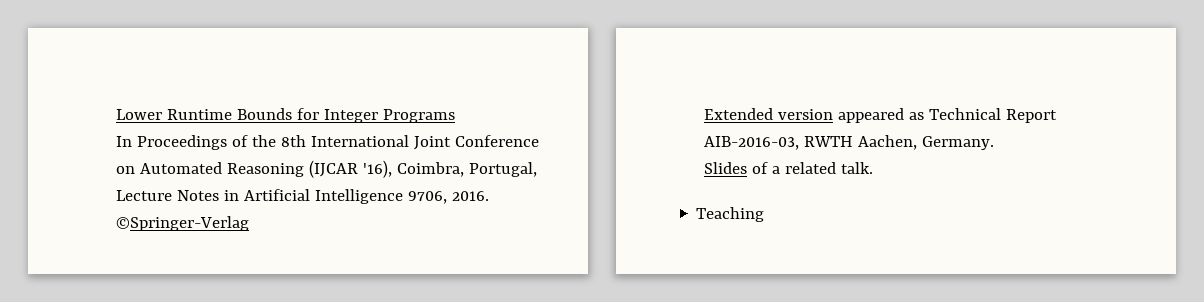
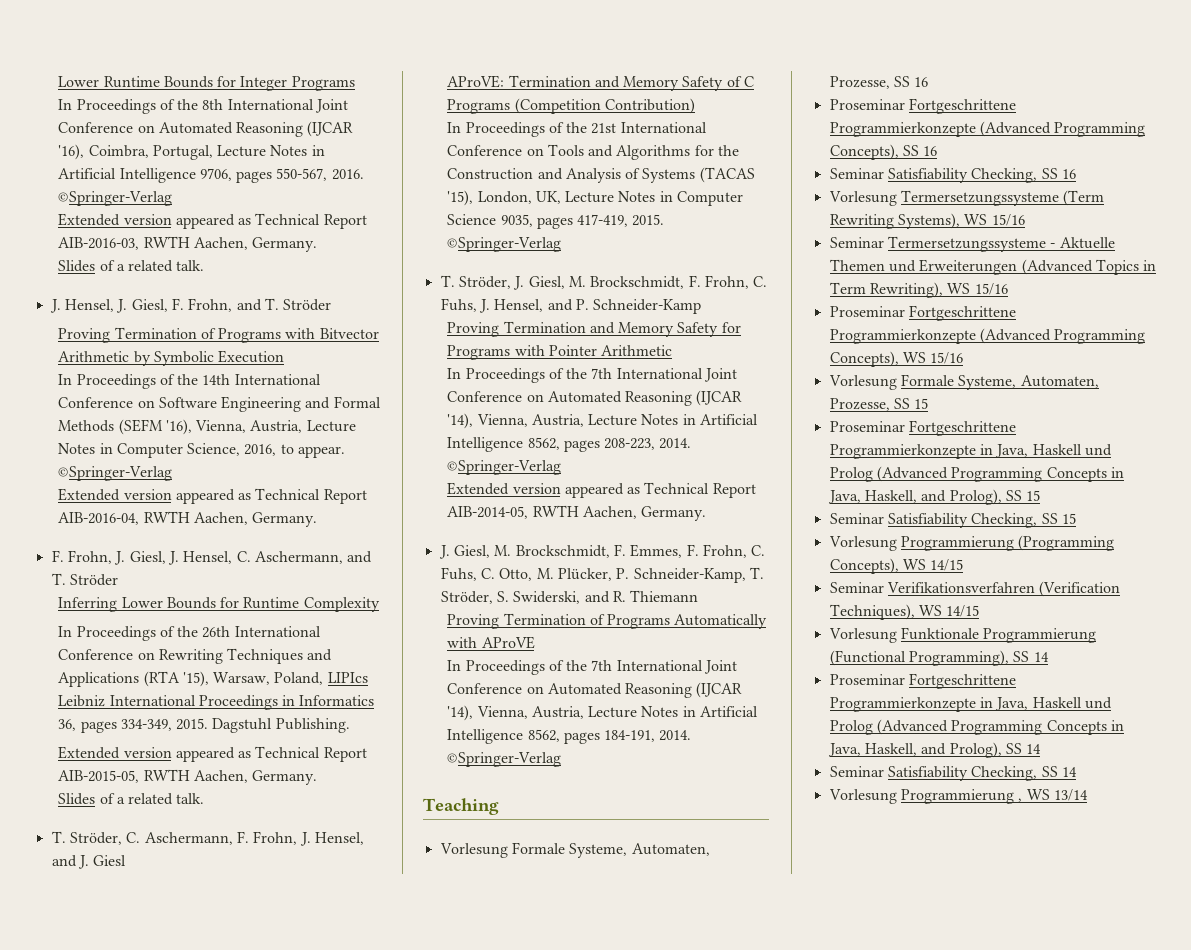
(447, 197) none -> [236,168,328,183] pages 550-567,
[696,207,765,222] Teaching -> [49,298,332,313] [58,327,379,343] [58,350,285,366] [58,374,321,389] [58,396,381,412] [58,419,356,435] [58,443,346,458] [58,466,173,481] [58,488,367,504] [58,511,318,527] [51,550,373,565] [51,573,118,586] [58,597,380,612] [58,626,321,641] [58,648,333,664] [58,671,368,687] [58,695,375,710] [58,718,350,733] [58,746,367,762] [58,769,318,785] [58,793,205,805] [51,831,364,846] [51,855,127,869] [447,75,755,91] [447,98,695,114] [447,122,707,137] [447,144,740,160] [447,167,755,183] [447,190,744,206] [447,214,665,229] [447,237,562,252] [440,275,768,290] [440,298,702,314] [447,321,741,337] [447,345,673,360] [447,368,738,383] [447,390,743,406] [447,413,759,429] [447,437,692,452] [447,460,562,475] [447,482,756,498] [447,505,707,521] [438,544,766,559] [440,567,764,583] [440,590,699,604] [447,613,768,629] [447,636,535,649] [447,660,738,675] [447,682,743,698] [447,705,759,721] [447,729,692,744] [447,752,562,767] [423,798,499,815] [439,842,710,858] [829,76,929,89] [829,98,1016,114] [829,121,1146,137] [829,144,938,160] [829,168,1076,183] [828,190,1105,206] [829,213,1025,229] [829,236,1115,252] [829,259,1157,275] [829,282,1008,298] [829,305,1016,321] [829,328,1146,344] [829,351,964,367] [828,374,1099,390] [829,398,929,411] [829,420,1016,436] [829,444,1112,459] [829,466,1124,482] [827,489,1041,505] [829,513,1076,528] [828,535,1115,551] [829,558,964,574] [829,581,1121,597] [829,604,980,620] [828,627,1097,643] [829,650,1049,666] [829,673,1016,689] [829,697,1112,712] [829,719,1124,735] [827,742,1042,758] [829,766,1077,781] [828,789,1088,804] J. Hensel, J. Giesl, F. Frohn, and T. Ströder // Proving Termination of Programs with Bitvector Arithmetic by Symbolic Execution // In Proceedings of the 14th International Conference on Software Engineering and Formal Methods (SEFM '16), Vienna, Austria, Lecture Notes in Computer Science, 2016, to appear. ©Springer-Verlag // Extended version appeared as Technical Report AIB-2016-04, RWTH Aachen, Germany. // F. Frohn, J. Giesl, J. Hensel, C. Aschermann, and T. Ströder // Inferring Lower Bounds for Runtime Complexity // In Proceedings of the 26th International Conference on Rewriting Techniques and Applications (RTA '15), Warsaw, Poland, LIPIcs Leibniz International Proceedings in Informatics 36, pages 334-349, 2015. Dagstuhl Publishing. // Extended version appeared as Technical Report AIB-2015-05, RWTH Aachen, Germany. // Slides of a related talk. // T. Ströder, C. Aschermann, F. Frohn, J. Hensel, and J. Giesl // AProVE: Termination and Memory Safety of C Programs (Competition Contribution) // In Proceedings of the 21st International Conference on Tools and Algorithms for the Construction and Analysis of Systems (TACAS '15), London, UK, Lecture Notes in Computer Science 9035, pages 417-419, 2015. ©Springer-Verlag // T. Ströder, J. Giesl, M. Brockschmidt, F. Frohn, C. Fuhs, J. Hensel, and P. Schneider-Kamp // Proving Termination and Memory Safety for Programs with Pointer Arithmetic // In Proceedings of the 7th International Joint Conference on Automated Reasoning (IJCAR '14), Vienna, Austria, Lecture Notes in Artificial Intelligence 8562, pages 208-223, 2014. ©Springer-Verlag // Extended version appeared as Technical Report AIB-2014-05, RWTH Aachen, Germany. // J. Giesl, M. Brockschmidt, F. Emmes, F. Frohn, C. Fuhs, C. Otto, M. Plücker, P. Schneider-Kamp, T. Ströder, S. Swiderski, and R. Thiemann // Proving Termination of Programs Automatically with AProVE // In Proceedings of the 7th International Joint Conference on Automated Reasoning (IJCAR '14), Vienna, Austria, Lecture Notes in Artificial Intelligence 8562, pages 184-191, 2014. ©Springer-Verlag // Teaching // Vorlesung Formale Systeme, Automaten, Prozesse, SS 16 // Proseminar Fortgeschrittene Programmierkonzepte (Advanced Programming Concepts), SS 16 // Seminar Satisfiability Checking, SS 16 // Vorlesung Termersetzungssysteme (Term Rewriting Systems), WS 15/16 // Seminar Termersetzungssysteme - Aktuelle Themen und Erweiterungen (Advanced Topics in Term Rewriting), WS 15/16 // Proseminar Fortgeschrittene Programmierkonzepte (Advanced Programming Concepts), WS 15/16 // Vorlesung Formale Systeme, Automaten, Prozesse, SS 15 // Proseminar Fortgeschrittene Programmierkonzepte in Java, Haskell und Prolog (Advanced Programming Concepts in Java, Haskell, and Prolog), SS 15 // Seminar Satisfiability Checking, SS 15 // Vorlesung Programmierung (Programming Concepts), WS 14/15 // Seminar Verifikationsverfahren (Verification Techniques), WS 14/15 // Vorlesung Funktionale Programmierung (Functional Programming), SS 14 // Proseminar Fortgeschrittene Programmierkonzepte in Java, Haskell und Prolog (Advanced Programming Concepts in Java, Haskell, and Prolog), SS 14 // Seminar Satisfiability Checking, SS 14 // Vorlesung Programmierung , WS 13/14

